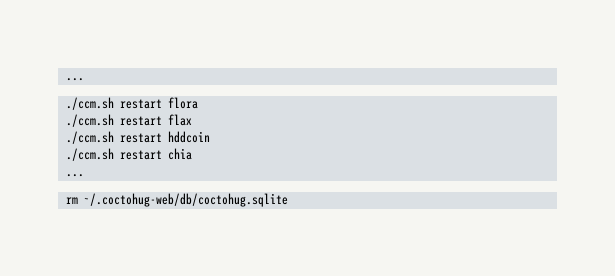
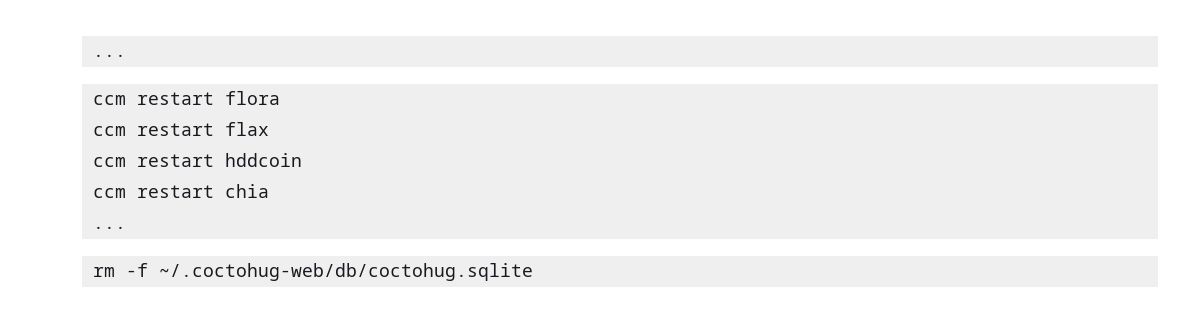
[66,78,85,81] [66,97,115,110] ... // ./ccm.sh -> [93,54,127,57] [93,95,127,105] ... // ccm
[66,114,115,127] ./ccm.sh -> [93,126,127,136] ccm
[66,131,115,144] ./ccm.sh -> [93,157,127,167] ccm
[66,148,115,161] ./ccm.sh -> [93,188,127,198] ccm
(79, 200) none -> [126,263,149,277] -f

